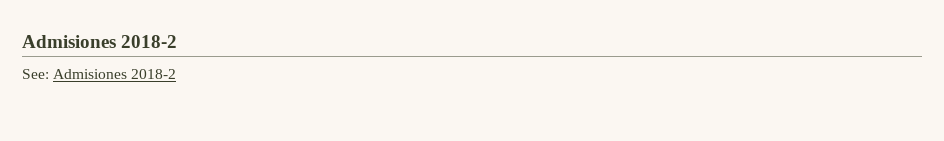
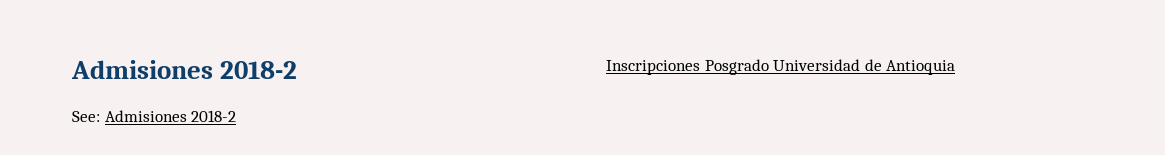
(177, 74) none -> [606,59,956,75] // Inscripciones Posgrado Universidad de Antioquia

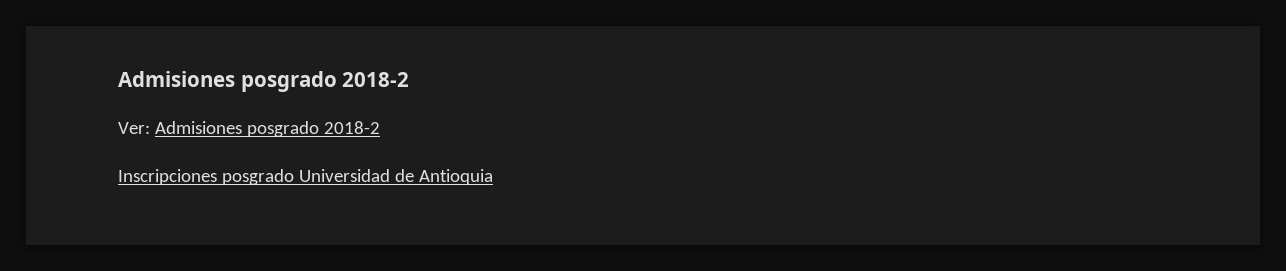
[71,60,298,79] [72,110,187,122] Admisiones 2018-2 // See: Admisiones -> [118,71,410,92] [118,121,319,137] Admisiones posgrado 2018-2 // Ver: Admisiones posgrado
[704,59,769,75] Posgrado -> [221,169,294,185] posgrado

